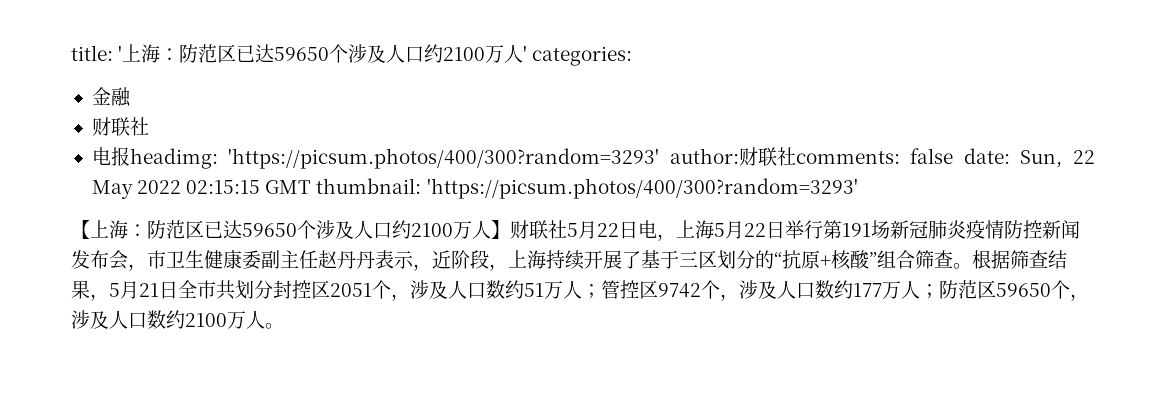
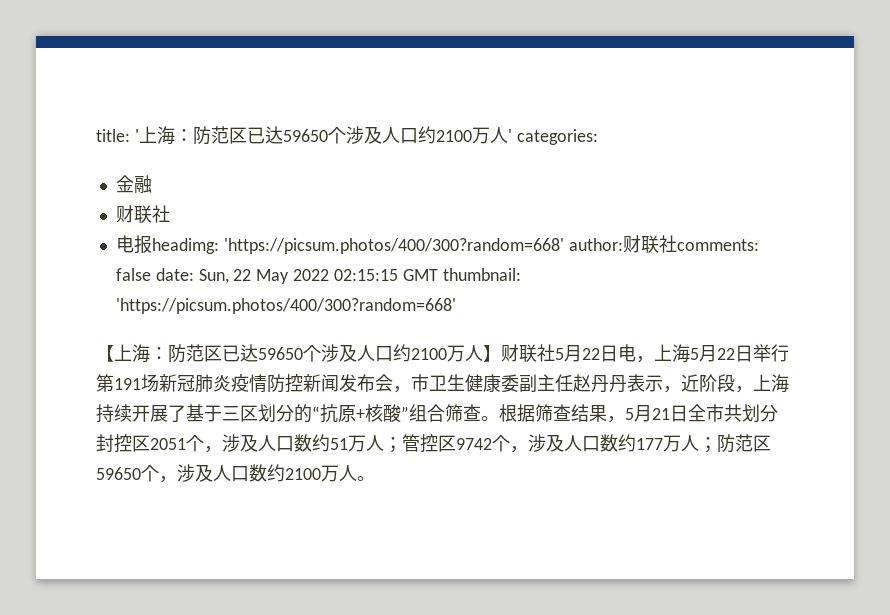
[228,148,660,169] 'https://picsum.photos/400/300?random=3293' -> [223,238,564,254] 'https://picsum.photos/400/300?random=668'
[426,178,858,199] 'https://picsum.photos/400/300?random=3293' -> [115,298,456,314] 'https://picsum.photos/400/300?random=668'

